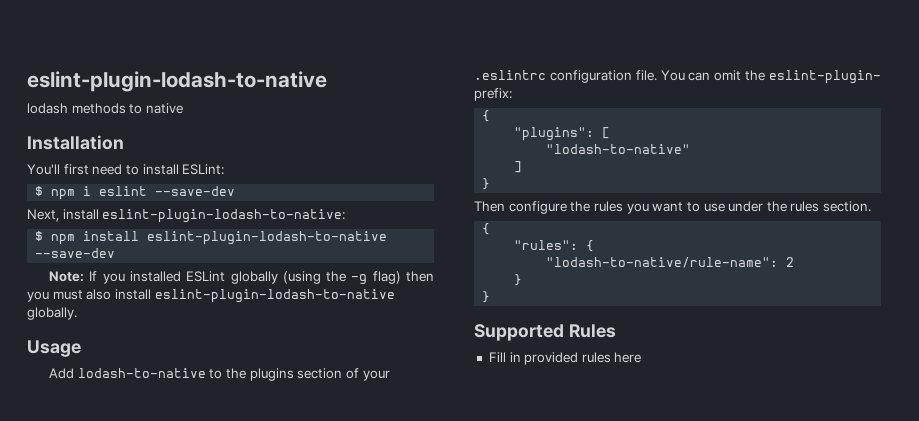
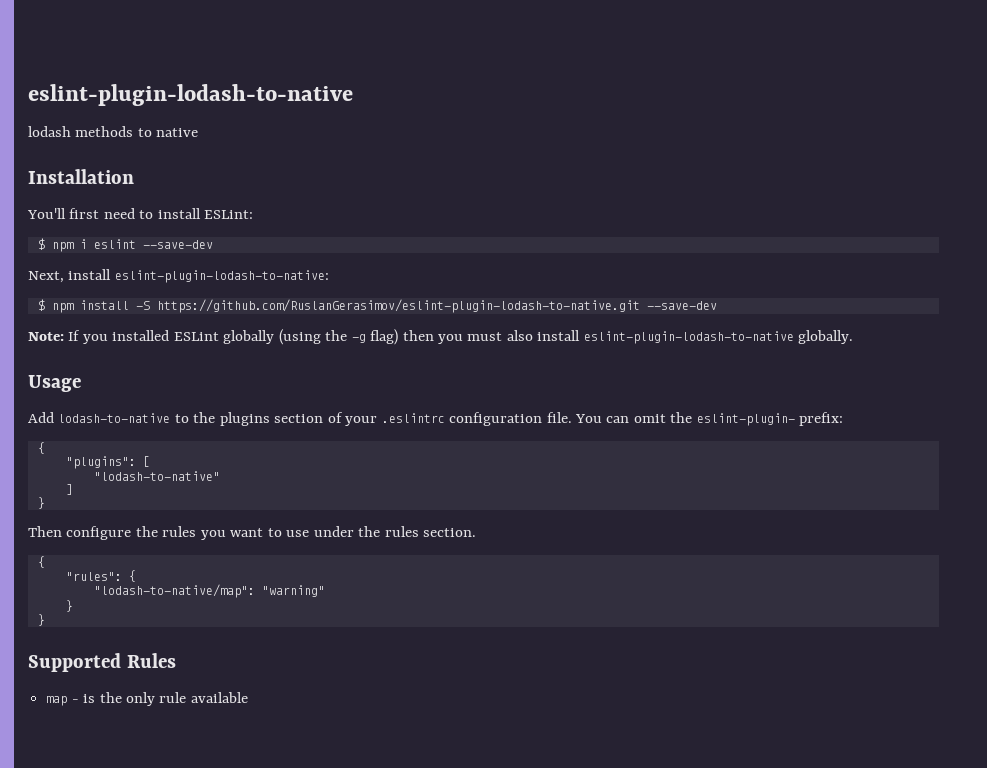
[147,231,388,245] eslint-plugin-lodash-to-native -> [135,299,640,313] -S https://github.com/RuslanGerasimov/eslint-plugin-lodash-to-native.git
[546,257,795,268] "lodash-to-native/rule-name": 2 -> [93,584,325,598] "lodash-to-native/map": "warning"
[488,352,642,365] Fill in provided rules here -> [46,692,248,706] map - is the only rule available

